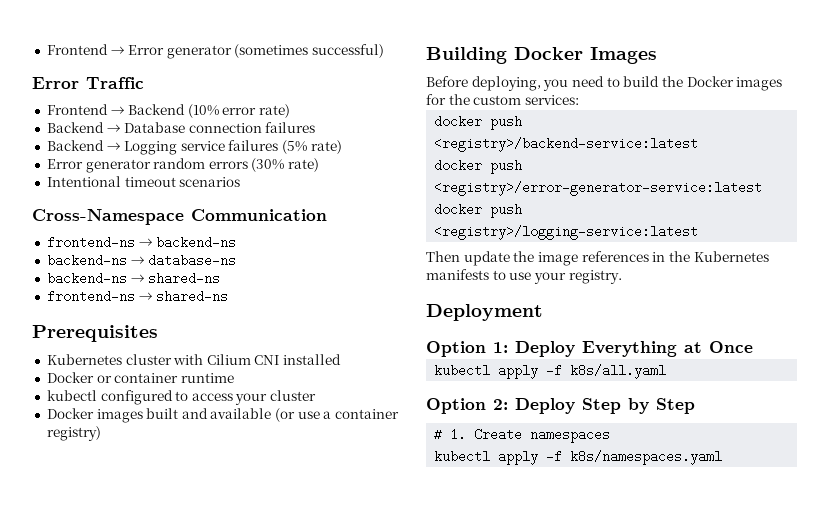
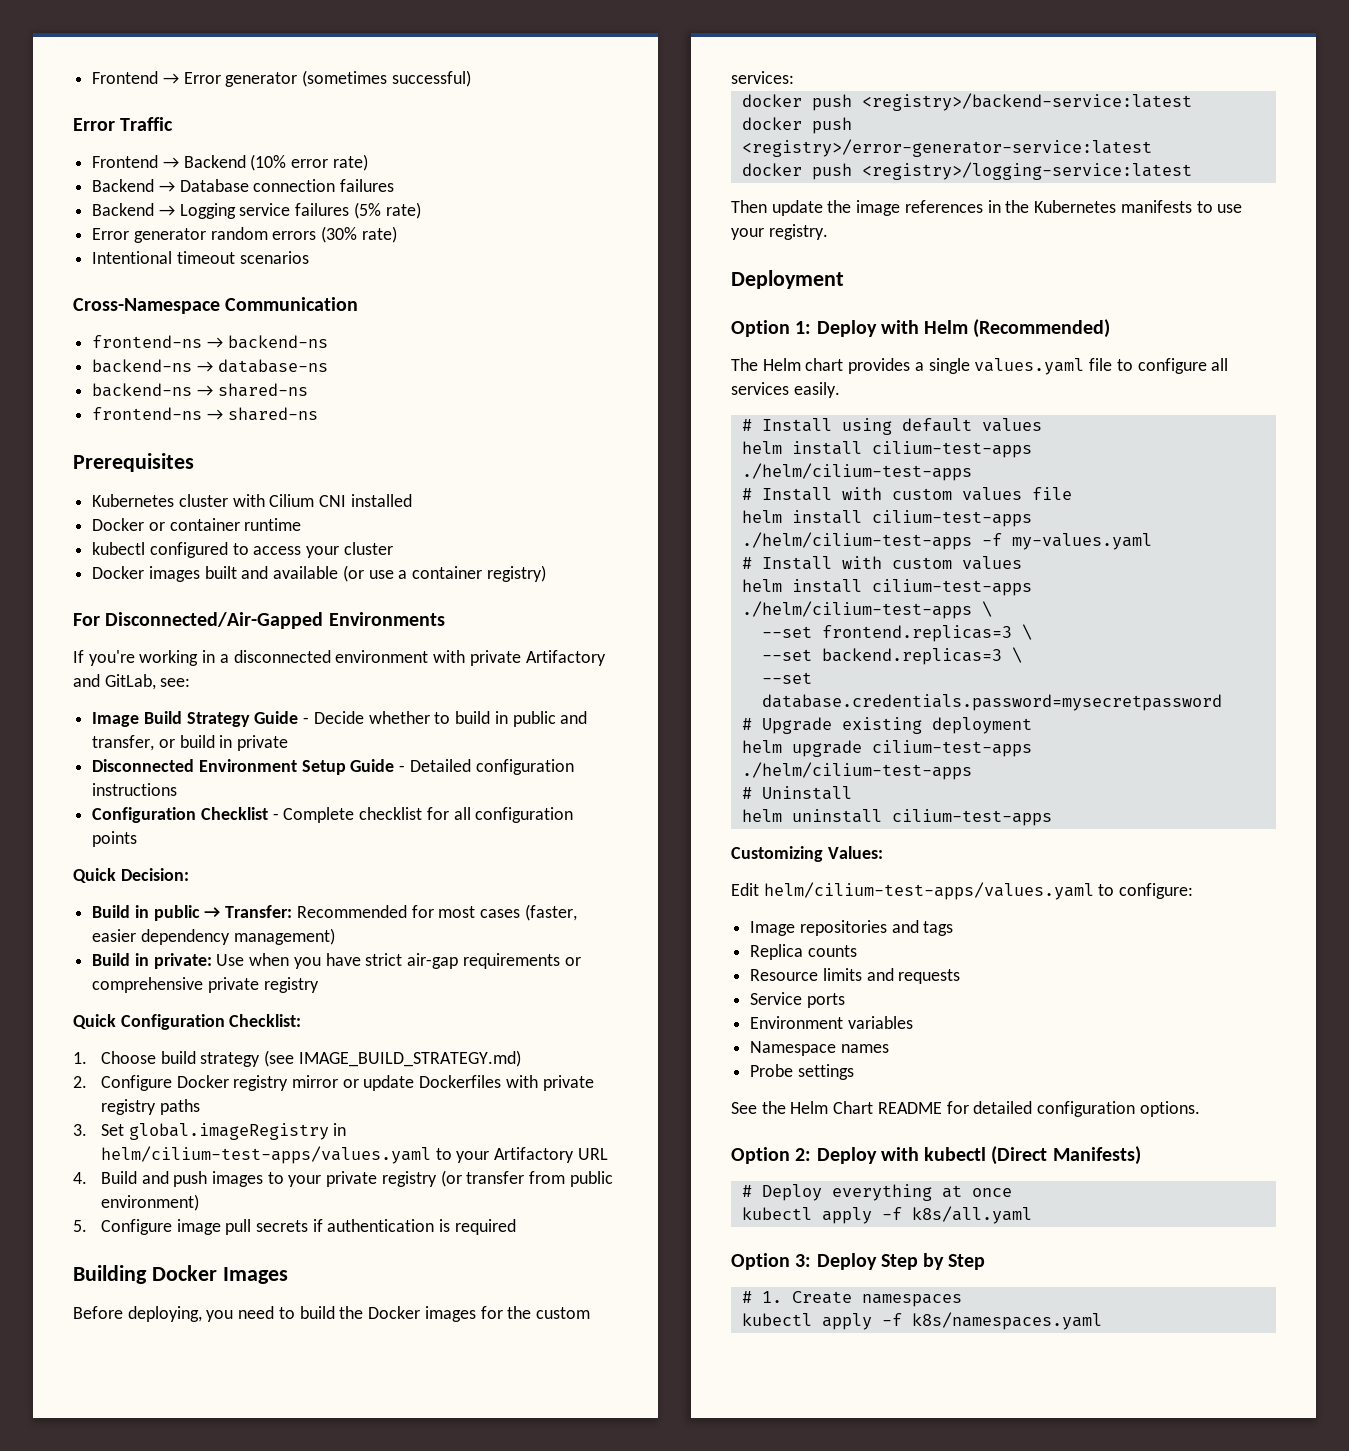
(101, 433) none -> [73,612,445,629] [73,650,606,666] [73,674,191,690] [92,711,588,727] [92,735,289,751] [92,759,574,775] [92,783,178,796] [92,807,574,823] [92,831,138,847] [73,868,189,883] [92,904,577,921] [92,928,335,945] [92,953,581,969] [92,977,319,993] [73,1014,302,1030] [73,1050,521,1067] [73,1075,594,1091] [100,1099,200,1115] [73,1123,347,1140] [100,1146,608,1164] [73,1170,613,1187] [100,1194,199,1211] [73,1219,516,1235] // For Disconnected/Air-Gapped Environments // If you're working in a disconnected environment with private Artifactory and GitLab, see: // Image Build Strategy Guide - Decide whether to build in public and transfer, or build in private // Disconnected Environment Setup Guide - Detailed configuration instructions // Configuration Checklist - Complete checklist for all configuration points // Quick Decision: // Build in public → Transfer: Recommended for most cases (faster, easier dependency management) // Build in private: Use when you have strict air-gap requirements or comprehensive private registry // Quick Configuration Checklist: // 1. Choose build strategy (see IMAGE_BUILD_STRATEGY.md) // 2. Configure Docker registry mirror or update Dockerfiles with private registry paths // 3. Set global.imageRegistry in helm/cilium-test-apps/values.yaml to your Artifactory URL // 4. Build and push images to your private registry (or transfer from public environment) // 5. Configure image pull secrets if authentication is required
[582,341,753,357] Everything at Once -> [880,319,1111,338] [731,358,1229,375] [731,382,840,398] [741,418,1042,435] [741,441,1032,458] [741,463,972,481] [741,487,1072,501] [741,510,1032,527] [741,532,1152,550] [741,556,1022,570] [741,579,1032,596] [741,601,992,619] [761,624,1032,642] [761,647,1022,665] [761,672,812,684] [761,694,1222,711] [741,717,1032,734] [741,740,1032,757] [741,762,972,780] [741,786,852,800] [741,809,1052,826] [731,846,883,862] [731,882,1194,900] [750,920,954,936] [750,944,857,960] [750,968,961,984] [750,992,845,1008] [750,1016,913,1029] [750,1041,889,1056] [750,1064,854,1080] [731,1101,1200,1117] [731,1146,1141,1165] [741,1184,1012,1201] with Helm (Recommended) // The Helm chart provides a single values.yaml file to configure all services easily. // # Install using default values // helm install cilium-test-apps ./helm/cilium-test-apps // # Install with custom values file // helm install cilium-test-apps ./helm/cilium-test-apps -f my-values.yaml // # Install with custom values // helm install cilium-test-apps ./helm/cilium-test-apps \ // --set frontend.replicas=3 \ // --set backend.replicas=3 \ // --set database.credentials.password=mysecretpassword // # Upgrade existing deployment // helm upgrade cilium-test-apps ./helm/cilium-test-apps // # Uninstall // helm uninstall cilium-test-apps // Customizing Values: // Edit helm/cilium-test-apps/values.yaml to configure: // Image repositories and tags // Replica counts // Resource limits and requests // Service ports // Environment variables // Namespace names // Probe settings // See the Helm Chart README for detailed configuration options. // Option 2: Deploy with kubectl (Direct Manifests) // # Deploy everything at once
[493,399,508,410] 2: -> [795,1254,812,1267] 3:

